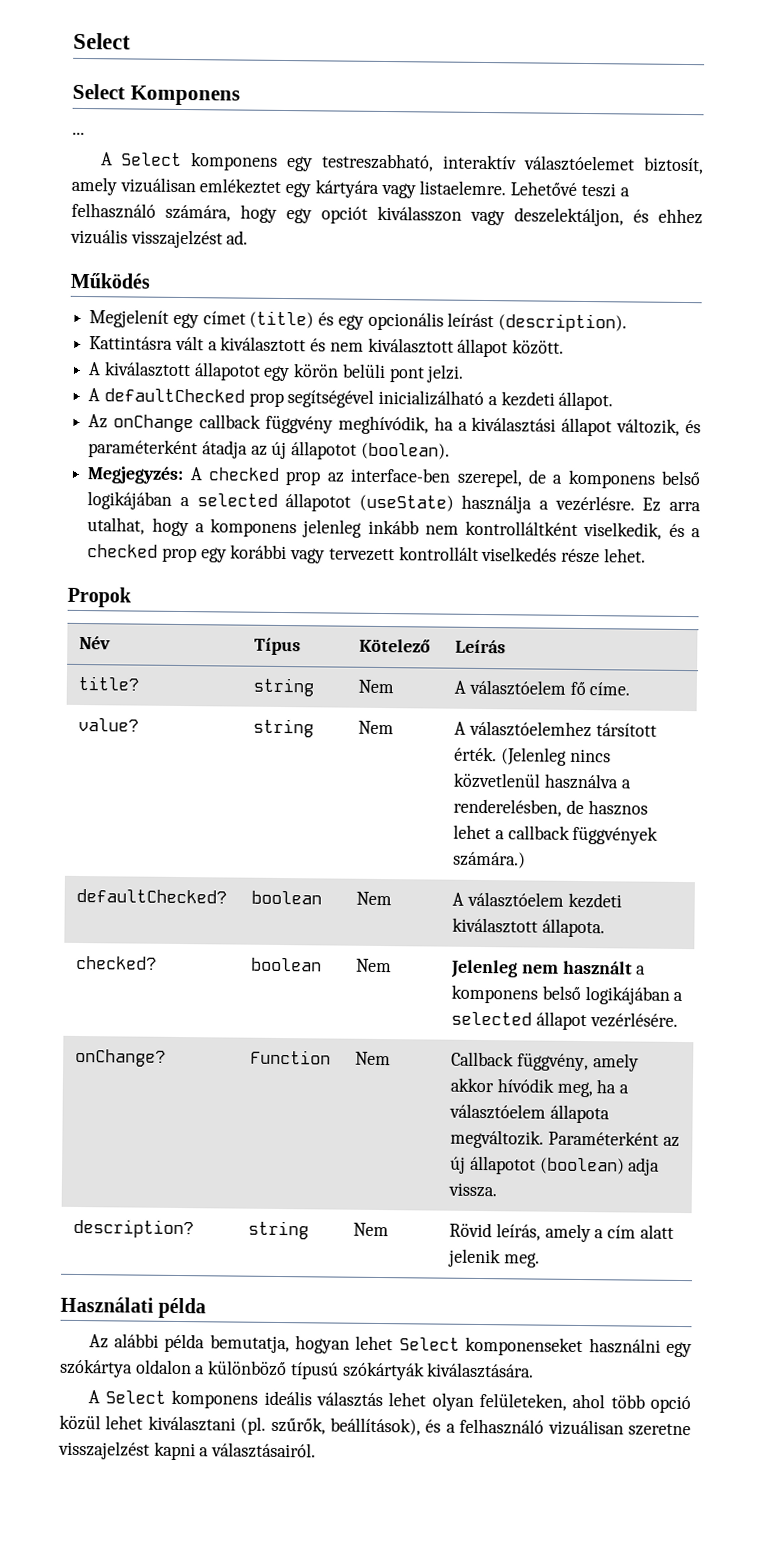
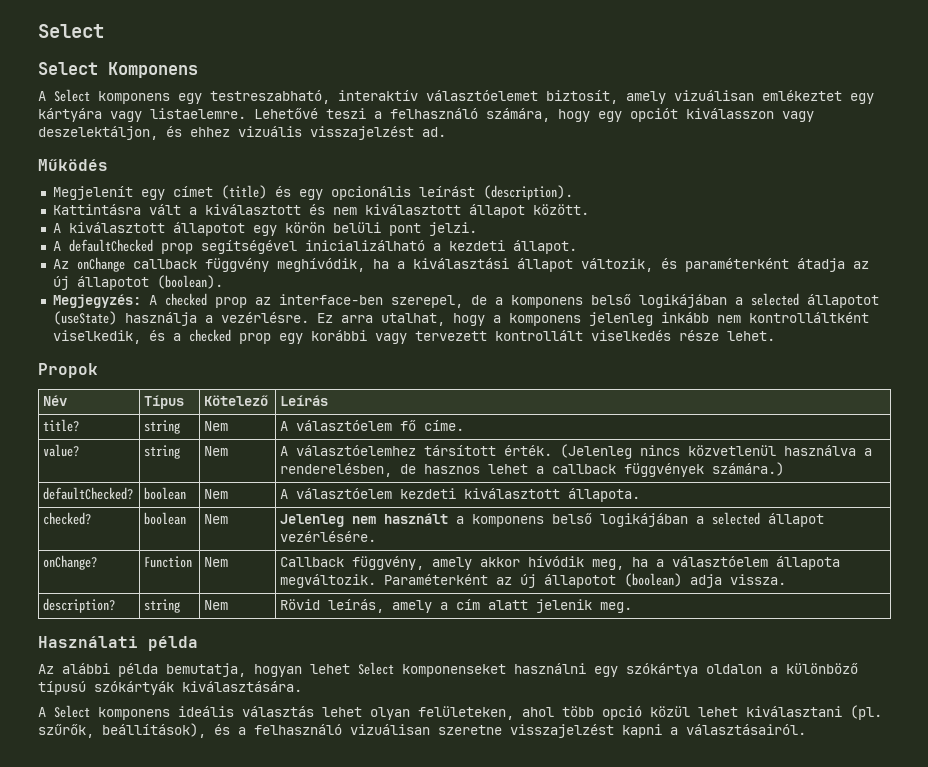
[72,131,85,136] // ... -> (198, 70) none

